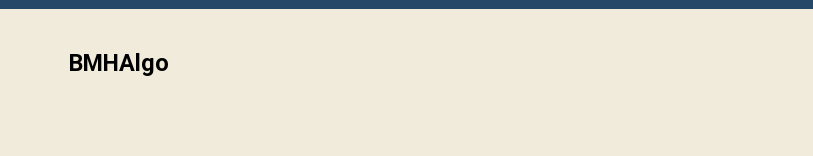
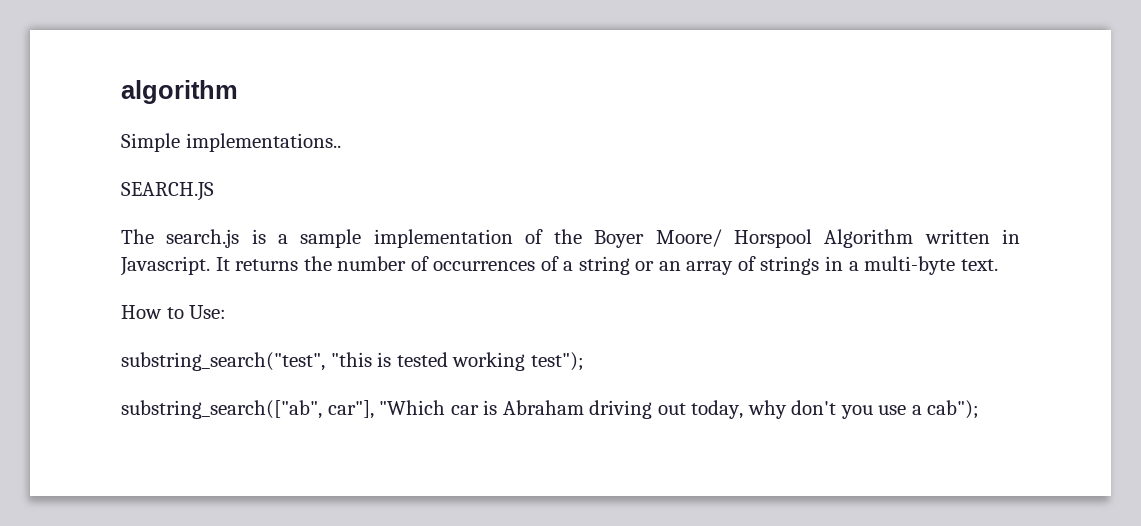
[69,53,169,76] BMHAlgo -> [121,80,238,104] [121,133,341,152] [121,182,214,201] [121,229,1020,248] [120,256,998,276] [121,305,227,319] [121,352,584,371] [121,400,980,419] algorithm // Simple implementations.. // SEARCH.JS // The search.js is a sample implementation of the Boyer Moore/ Horspool Algorithm written in Javascript. It returns the number of occurrences of a string or an array of strings in a multi-byte text. // How to Use: // substring_search("test", "this is tested working test"); // substring_search(["ab", car"], "Which car is Abraham driving out today, why don't you use a cab");

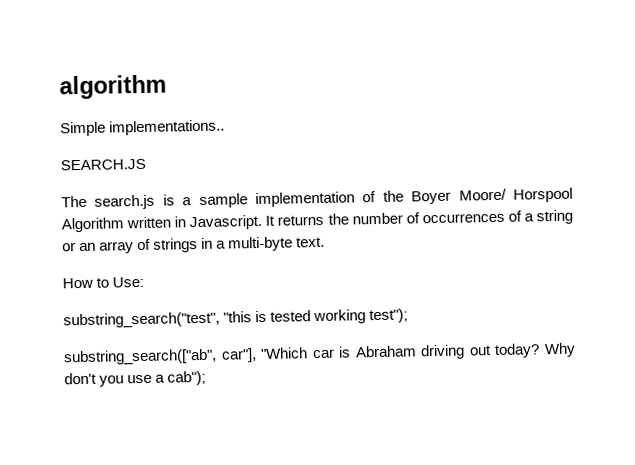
[691,400,787,419] today, why -> [494,342,576,359] today? Why

